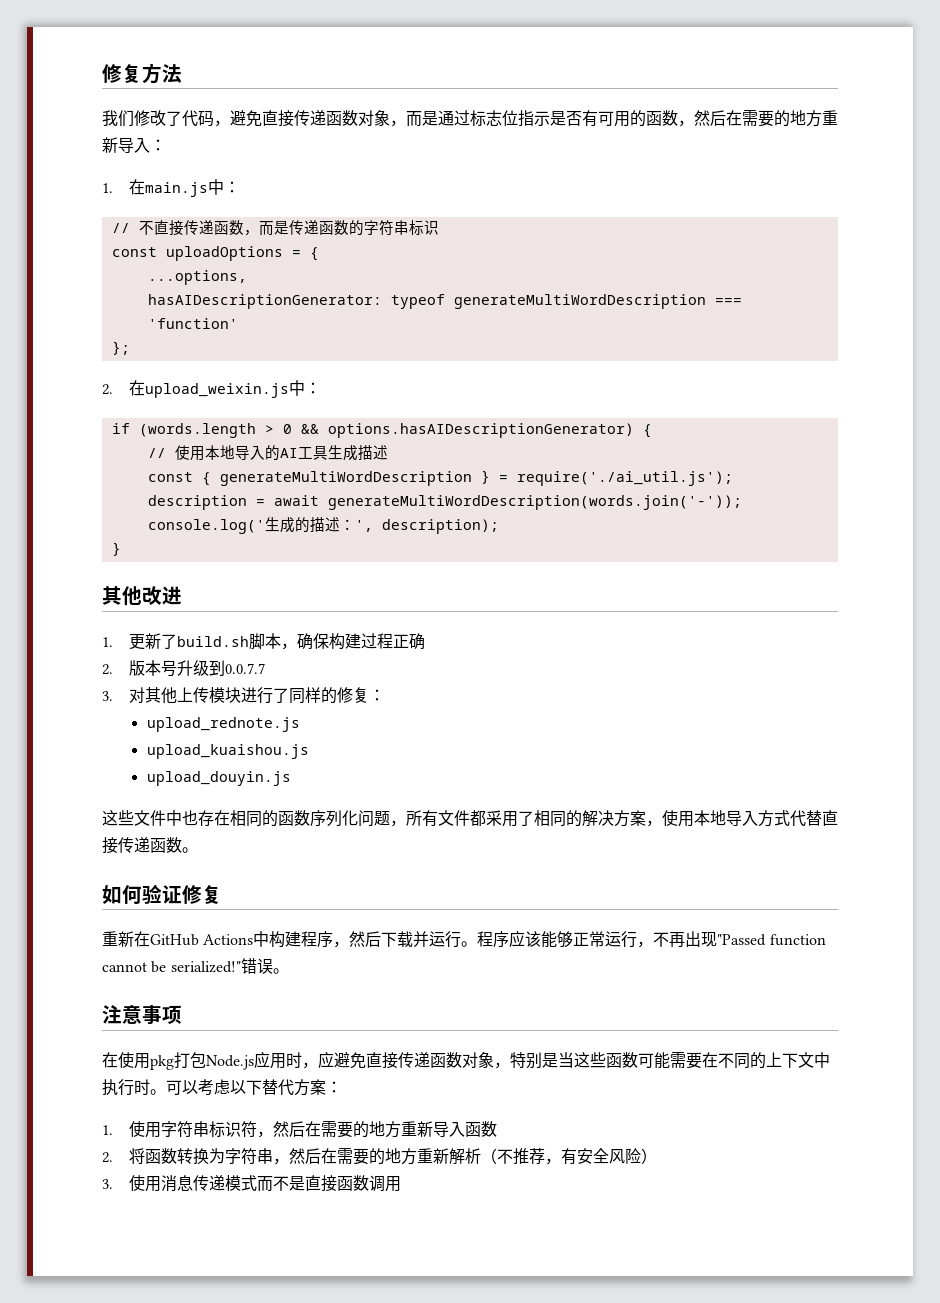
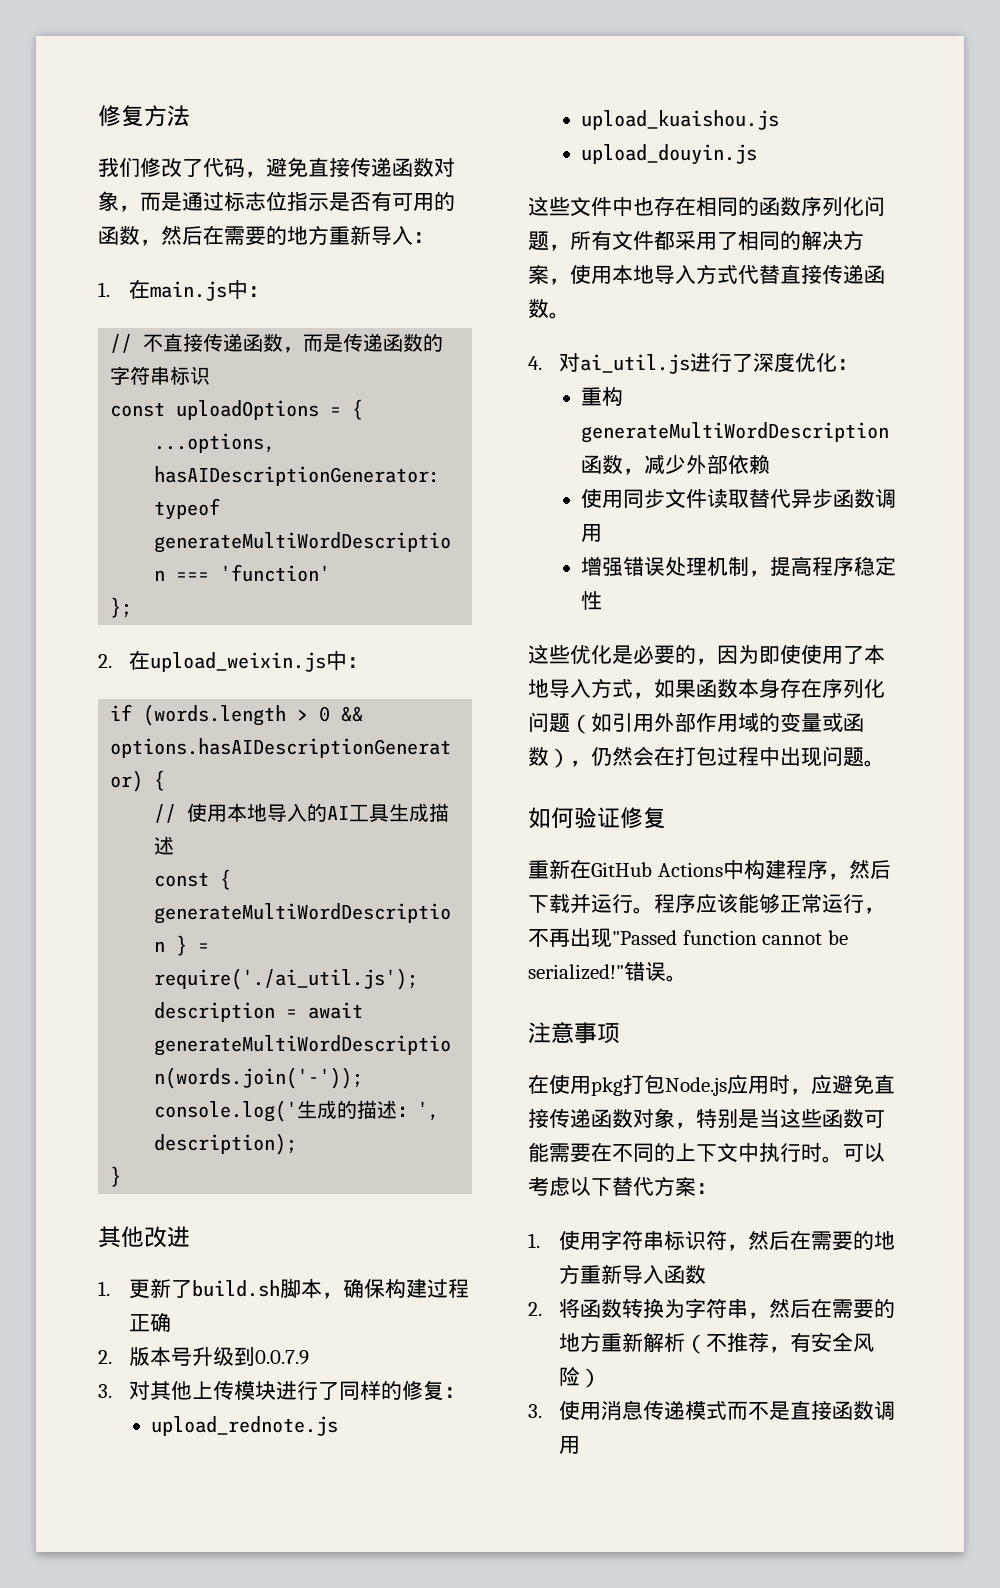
[225,663,266,674] 0.0.7.7 -> [254,1350,309,1365] 0.0.7.9
(198, 850) none -> [528,352,858,374] [581,387,624,406] [581,422,890,443] [581,454,771,475] [581,488,897,509] [581,524,603,542] [581,556,897,577] [581,591,603,610] [528,644,885,665] [528,678,885,699] [528,712,864,734] [528,746,885,768] // 4.对ai_util.js进行了深度优化： // 重构generateMultiWordDescription函数，减少外部依赖 // 使用同步文件读取替代异步函数调用 // 增强错误处理机制，提高程序稳定性 // 这些优化是必要的，因为即使使用了本地导入方式，如果函数本身存在序列化问题（如引用外部作用域的变量或函数），仍然会在打包过程中出现问题。

